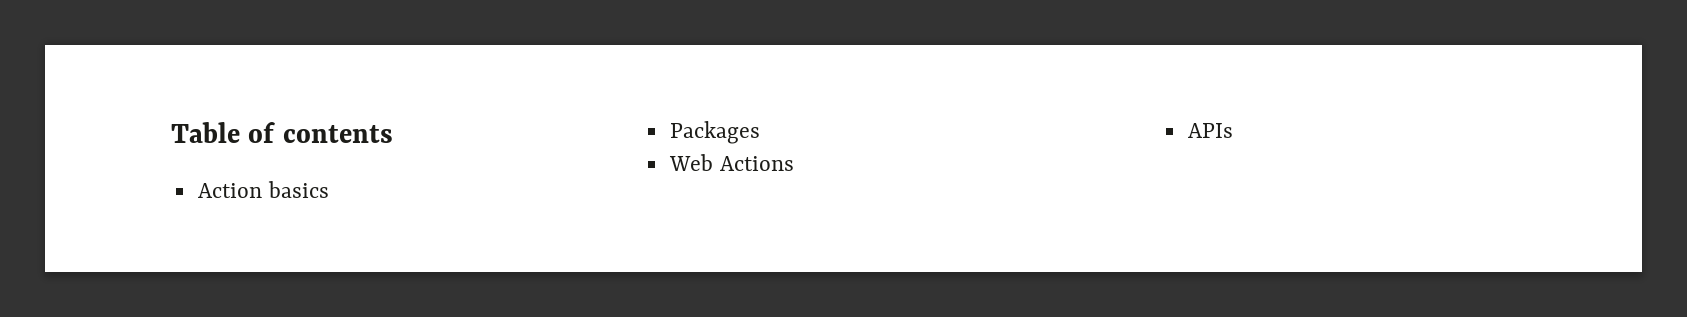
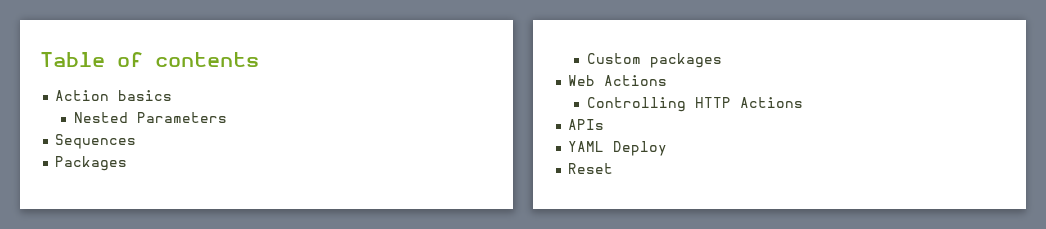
(329, 189) none -> [74,112,228,123] [55,134,137,149] // Nested Parameters // Sequences
(760, 132) none -> [587,53,723,68] // Custom packages
[1187,123,1233,138] APIs -> [587,97,804,112] [568,119,605,130] [568,141,668,156] [568,163,614,174] Controlling HTTP Actions // APIs // YAML Deploy // Reset

